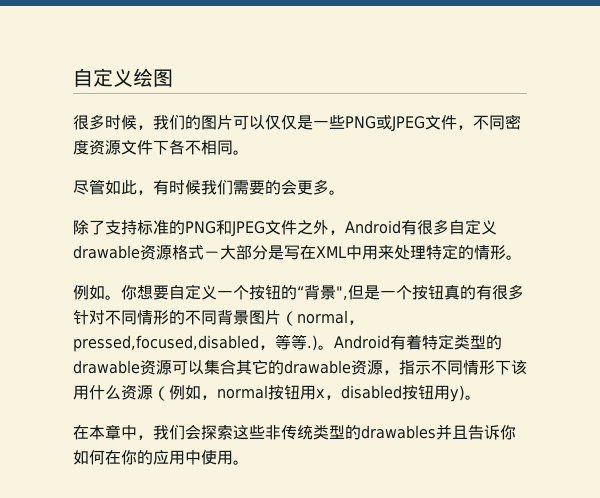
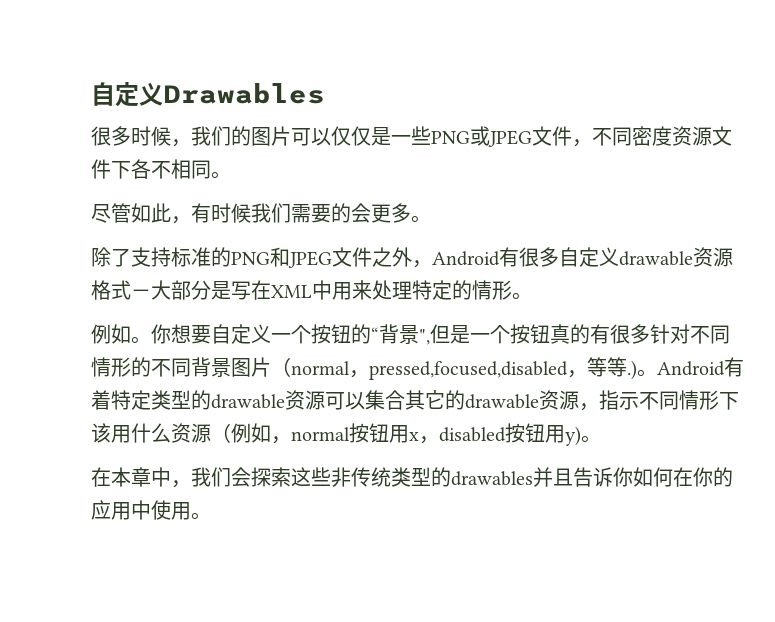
[73,68,173,87] 自定义绘图 -> [91,82,325,107] 自定义Drawables

